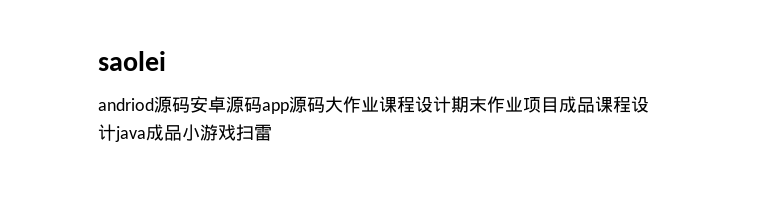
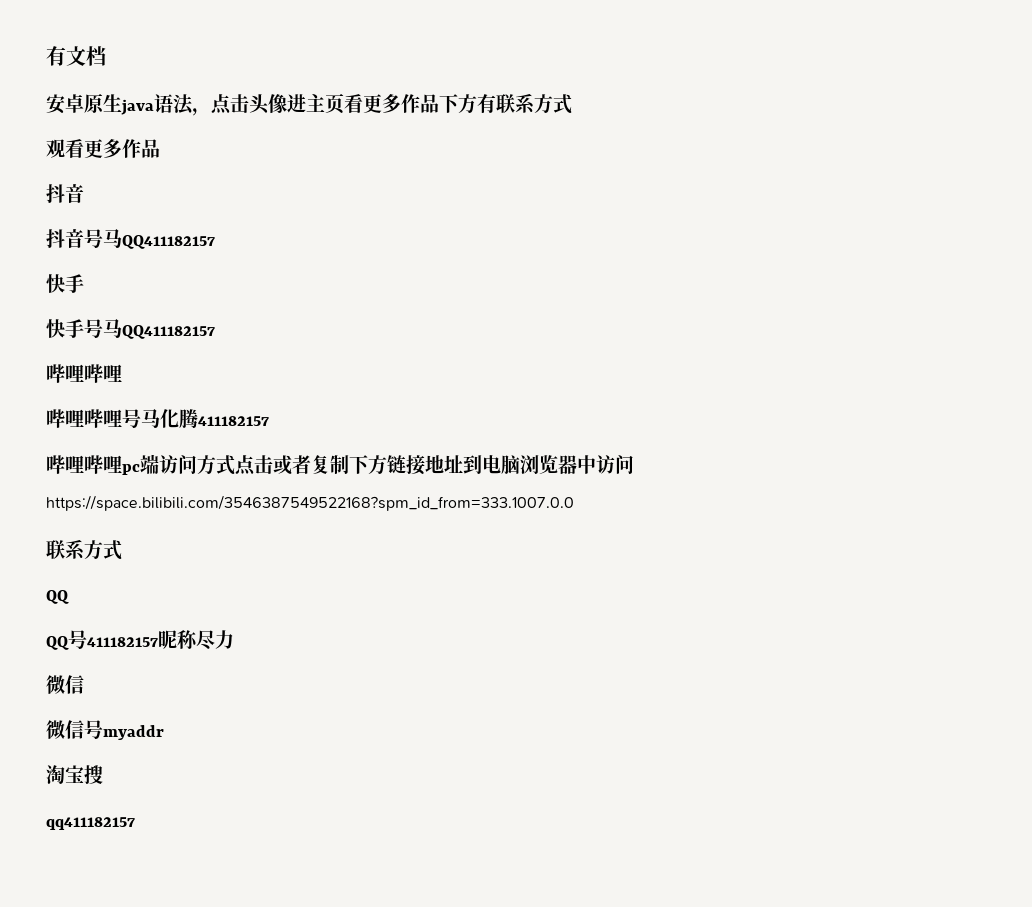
[98,51,166,71] [98,96,649,114] [98,124,272,142] saolei // andriod源码安卓源码app源码大作业课程设计期末作业项目成品课程设计java成品小游戏扫雷 -> [46,46,106,66] [46,93,572,116] [46,139,160,158] [46,184,84,203] [46,229,215,249] [46,274,84,293] [46,319,215,339] [46,364,122,383] [46,409,269,429] [46,454,634,476] [46,495,574,511] [46,539,122,560] [46,590,69,604] [46,630,234,650] [46,675,84,694] [46,720,164,740] [46,765,103,784] [46,817,135,830] 有文档 // 安卓原生java语法，点击头像进主页看更多作品下方有联系方式 // 观看更多作品 // 抖音 // 抖音号马QQ411182157 // 快手 // 快手号马QQ411182157 // 哔哩哔哩 // 哔哩哔哩号马化腾411182157 // 哔哩哔哩pc端访问方式点击或者复制下方链接地址到电脑浏览器中访问 // https://space.bilibili.com/3546387549522168?spm_id_from=333.1007.0.0 // 联系方式 // QQ // QQ号411182157昵称尽力 // 微信 // 微信号myaddr // 淘宝搜 // qq411182157

